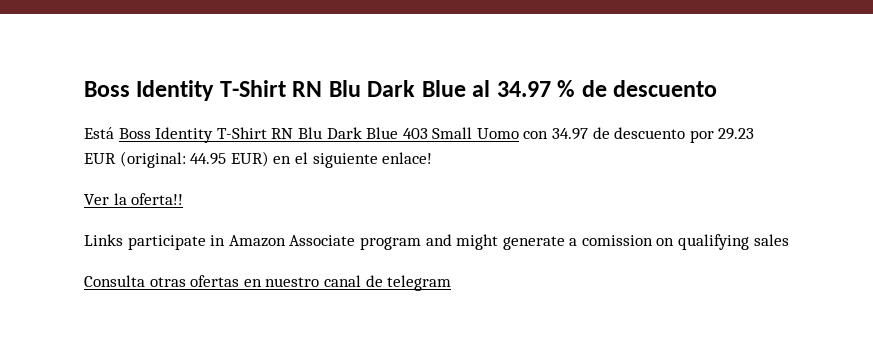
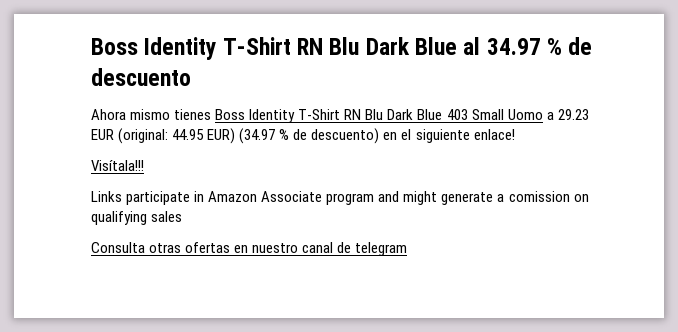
[84,127,114,139] Está -> [91,109,212,120] Ahora mismo tienes
[523,127,714,143] con 34.97 de descuento por -> [546,112,554,120] a
(269, 159) none -> [239,128,380,144] (34.97 % de descuento)
[84,193,184,205] Ver la oferta!! -> [91,160,144,171] Visítala!!!

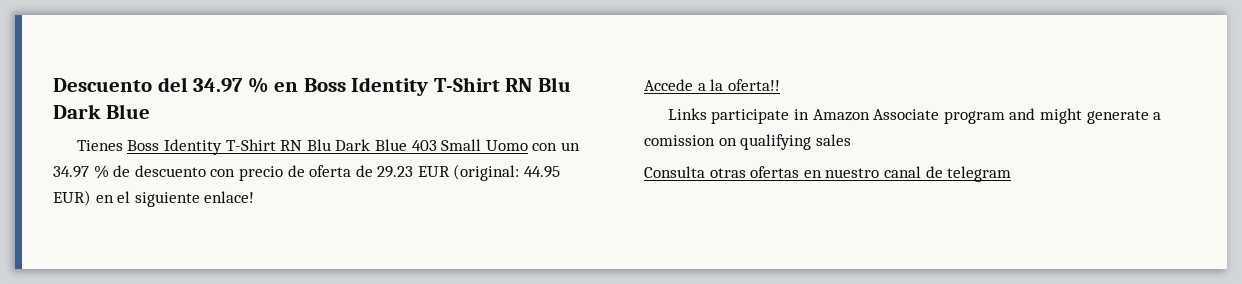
[91,37,593,60] [91,68,191,86] [91,109,212,120] Boss Identity T-Shirt RN Blu Dark Blue al 34.97 % de descuento // Ahora mismo tienes -> [53,77,571,96] [53,104,150,119] [76,140,123,151] Descuento del 34.97 % en Boss Identity T-Shirt RN Blu Dark Blue // Tienes
[546,112,554,120] a -> [532,142,580,151] [53,165,373,181] con un 34.97 % de descuento con precio de oferta de
[239,128,380,144] (34.97 % de descuento) -> (91, 198) none
[91,160,144,171] Visítala!!! -> [644,79,780,91] Accede a la oferta!!

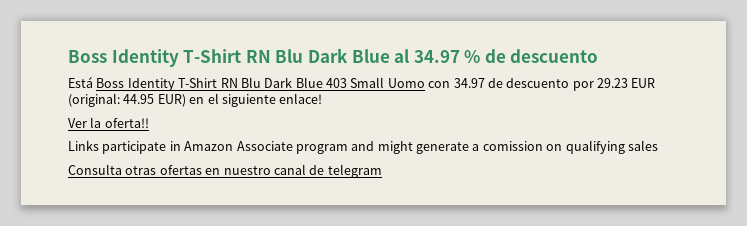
[53,77,571,96] [53,104,150,119] [76,140,123,151] Descuento del 34.97 % en Boss Identity T-Shirt RN Blu Dark Blue // Tienes -> [68,48,599,67] [68,77,93,88] Boss Identity T-Shirt RN Blu Dark Blue al 34.97 % de descuento // Está
[560,142,580,151] [53,165,373,181] un 34.97 % de descuento con precio de oferta de -> [453,78,594,91] 34.97 de descuento por
[644,79,706,91] Accede a -> [68,118,87,128] Ver

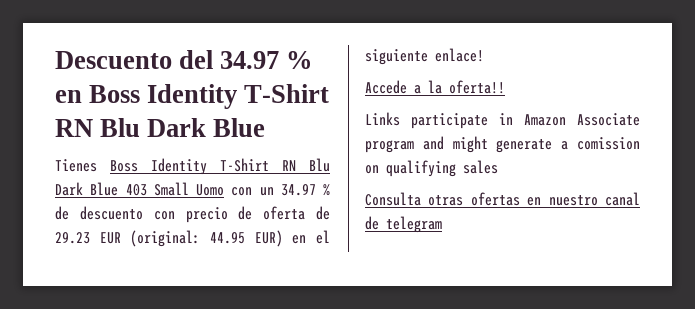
[68,48,599,67] [68,77,93,88] Boss Identity T-Shirt RN Blu Dark Blue al 34.97 % de descuento // Está -> [55,50,314,69] [55,84,330,109] [55,118,266,137] [55,159,97,172] Descuento del 34.97 % en Boss Identity T-Shirt RN Blu Dark Blue // Tienes
[453,78,594,91] 34.97 de descuento por -> [259,184,330,196] [55,206,330,223] un 34.97 % de descuento con precio de oferta de
[68,118,87,128] Ver -> [365,80,421,94] Accede a

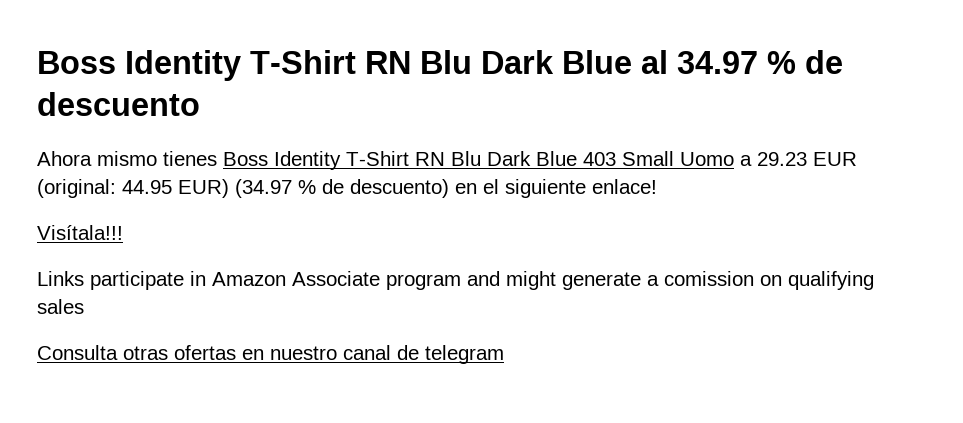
[55,50,314,69] [55,84,330,109] [55,118,266,137] [55,159,97,172] Descuento del 34.97 % en Boss Identity T-Shirt RN Blu Dark Blue // Tienes -> [37,50,843,81] [37,92,200,116] [37,151,217,166] Boss Identity T-Shirt RN Blu Dark Blue al 34.97 % de descuento // Ahora mismo tienes
[231,184,330,196] [55,206,330,223] con un 34.97 % de descuento con precio de oferta de -> [740,155,752,166] a
(283, 238) none -> [235,179,449,198] (34.97 % de descuento)
[365,80,505,94] Accede a la oferta!! -> [37,225,123,240] Visítala!!!

